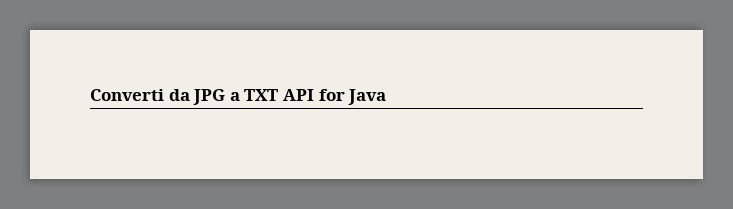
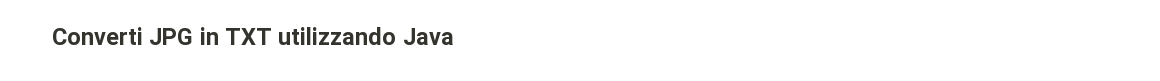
[168,89,345,105] da JPG a TXT API for -> [149,27,397,45] JPG in TXT utilizzando

